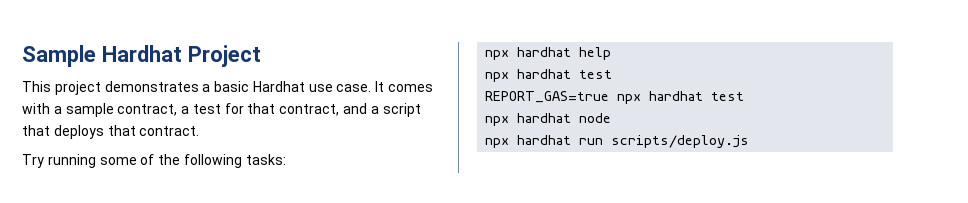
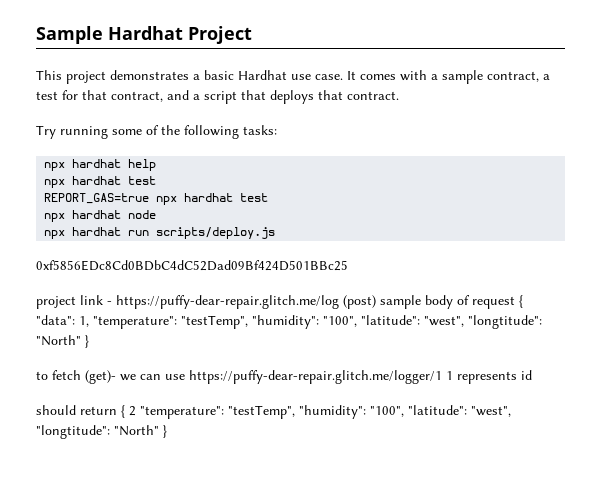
(750, 141) none -> [36,260,348,271] [36,295,523,309] [36,315,542,329] [36,335,89,348] [36,370,532,384] [36,405,511,419] [36,425,167,439] // 0xf5856EDc8Cd0BDbC4dC52Dad09Bf424D501BBc25 // project link - https://puffy-dear-repair.glitch.me/log (post) sample body of request { "data": 1, "temperature": "testTemp", "humidity": "100", "latitude": "west", "longtitude": "North" } // to fetch (get)- we can use https://puffy-dear-repair.glitch.me/logger/1 1 represents id // should return { 2 "temperature": "testTemp", "humidity": "100", "latitude": "west", "longtitude": "North" }

